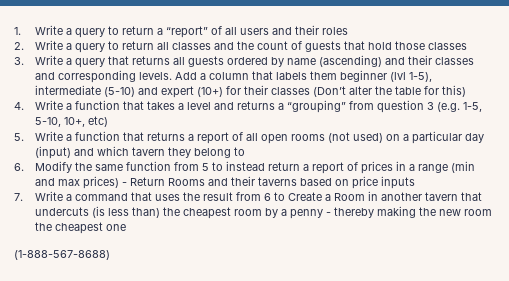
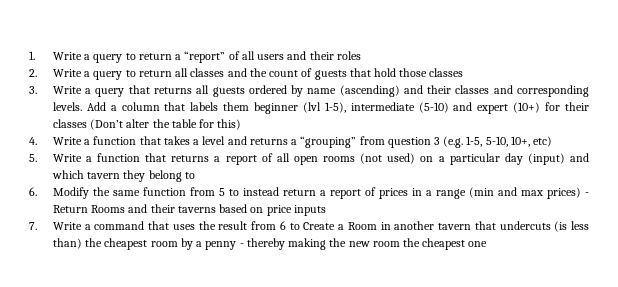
[14,250,110,260] // (1-888-567-8688) -> (488, 244) none

